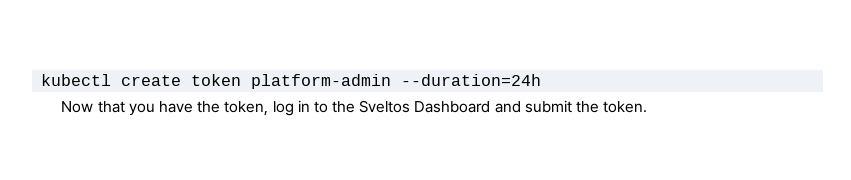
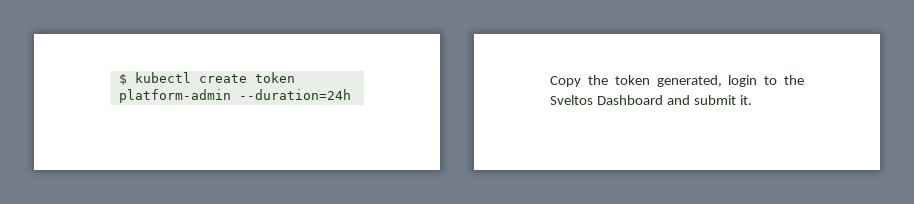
(41, 80) none -> [118,74,127,85] $
[61,100,310,116] Now that you have the token, log in -> [550,75,758,87] Copy the token generated, login
[576,101,648,113] the token. -> [739,95,752,105] it.

